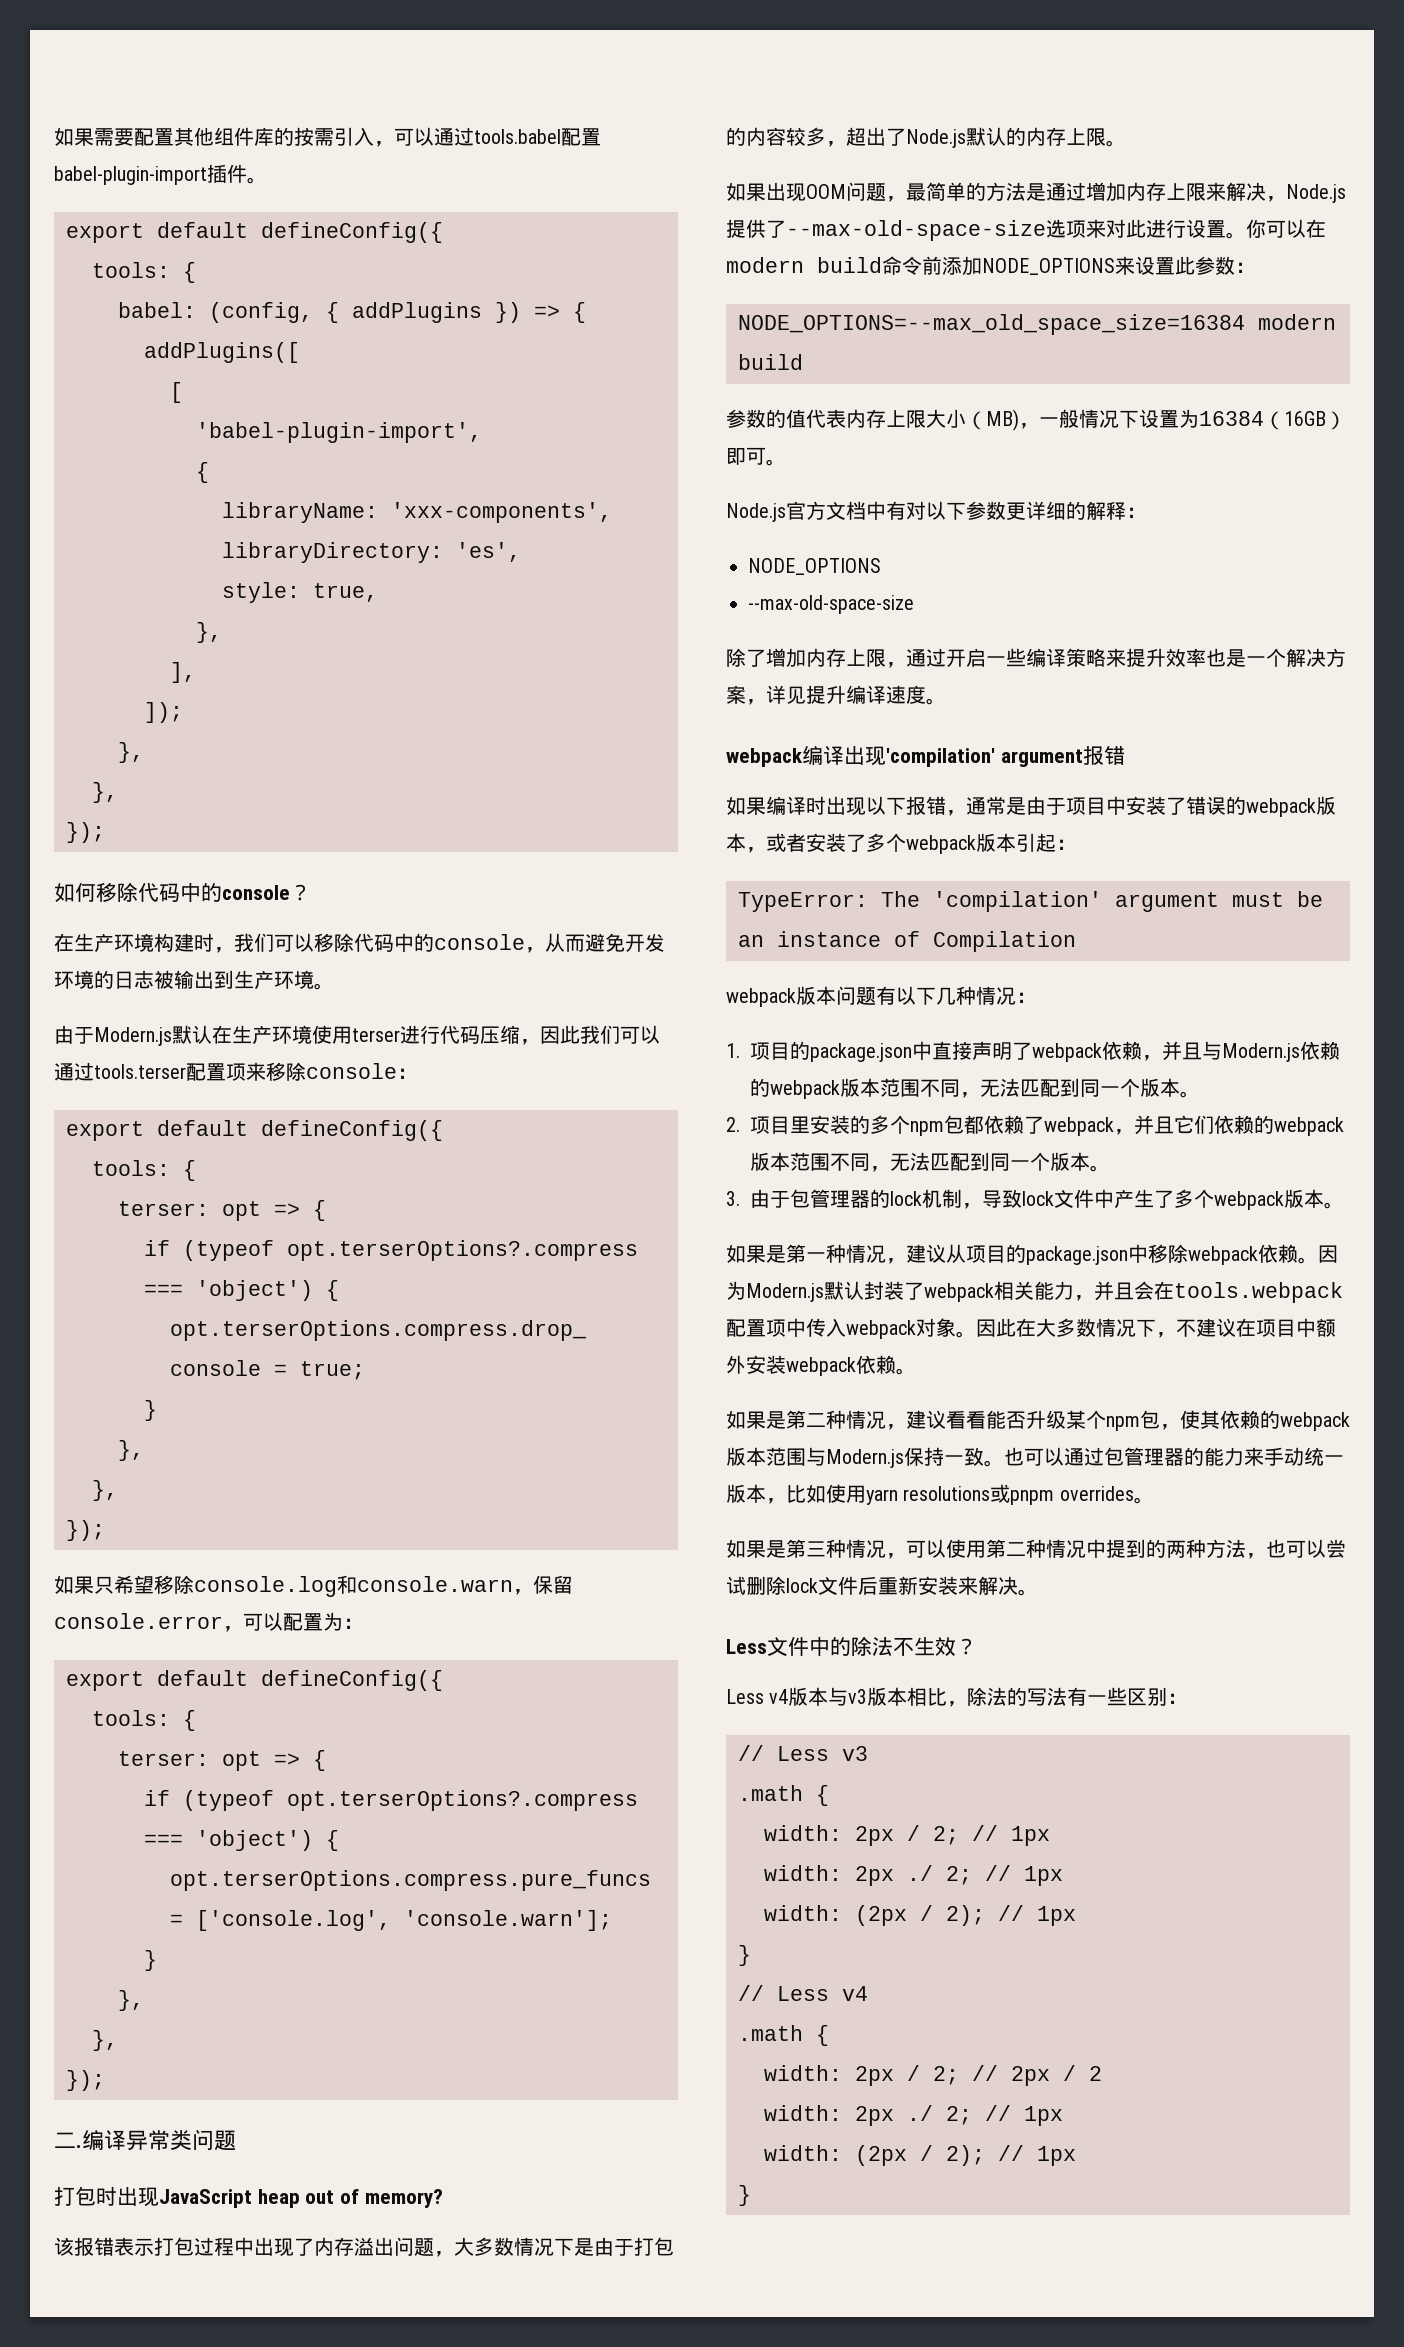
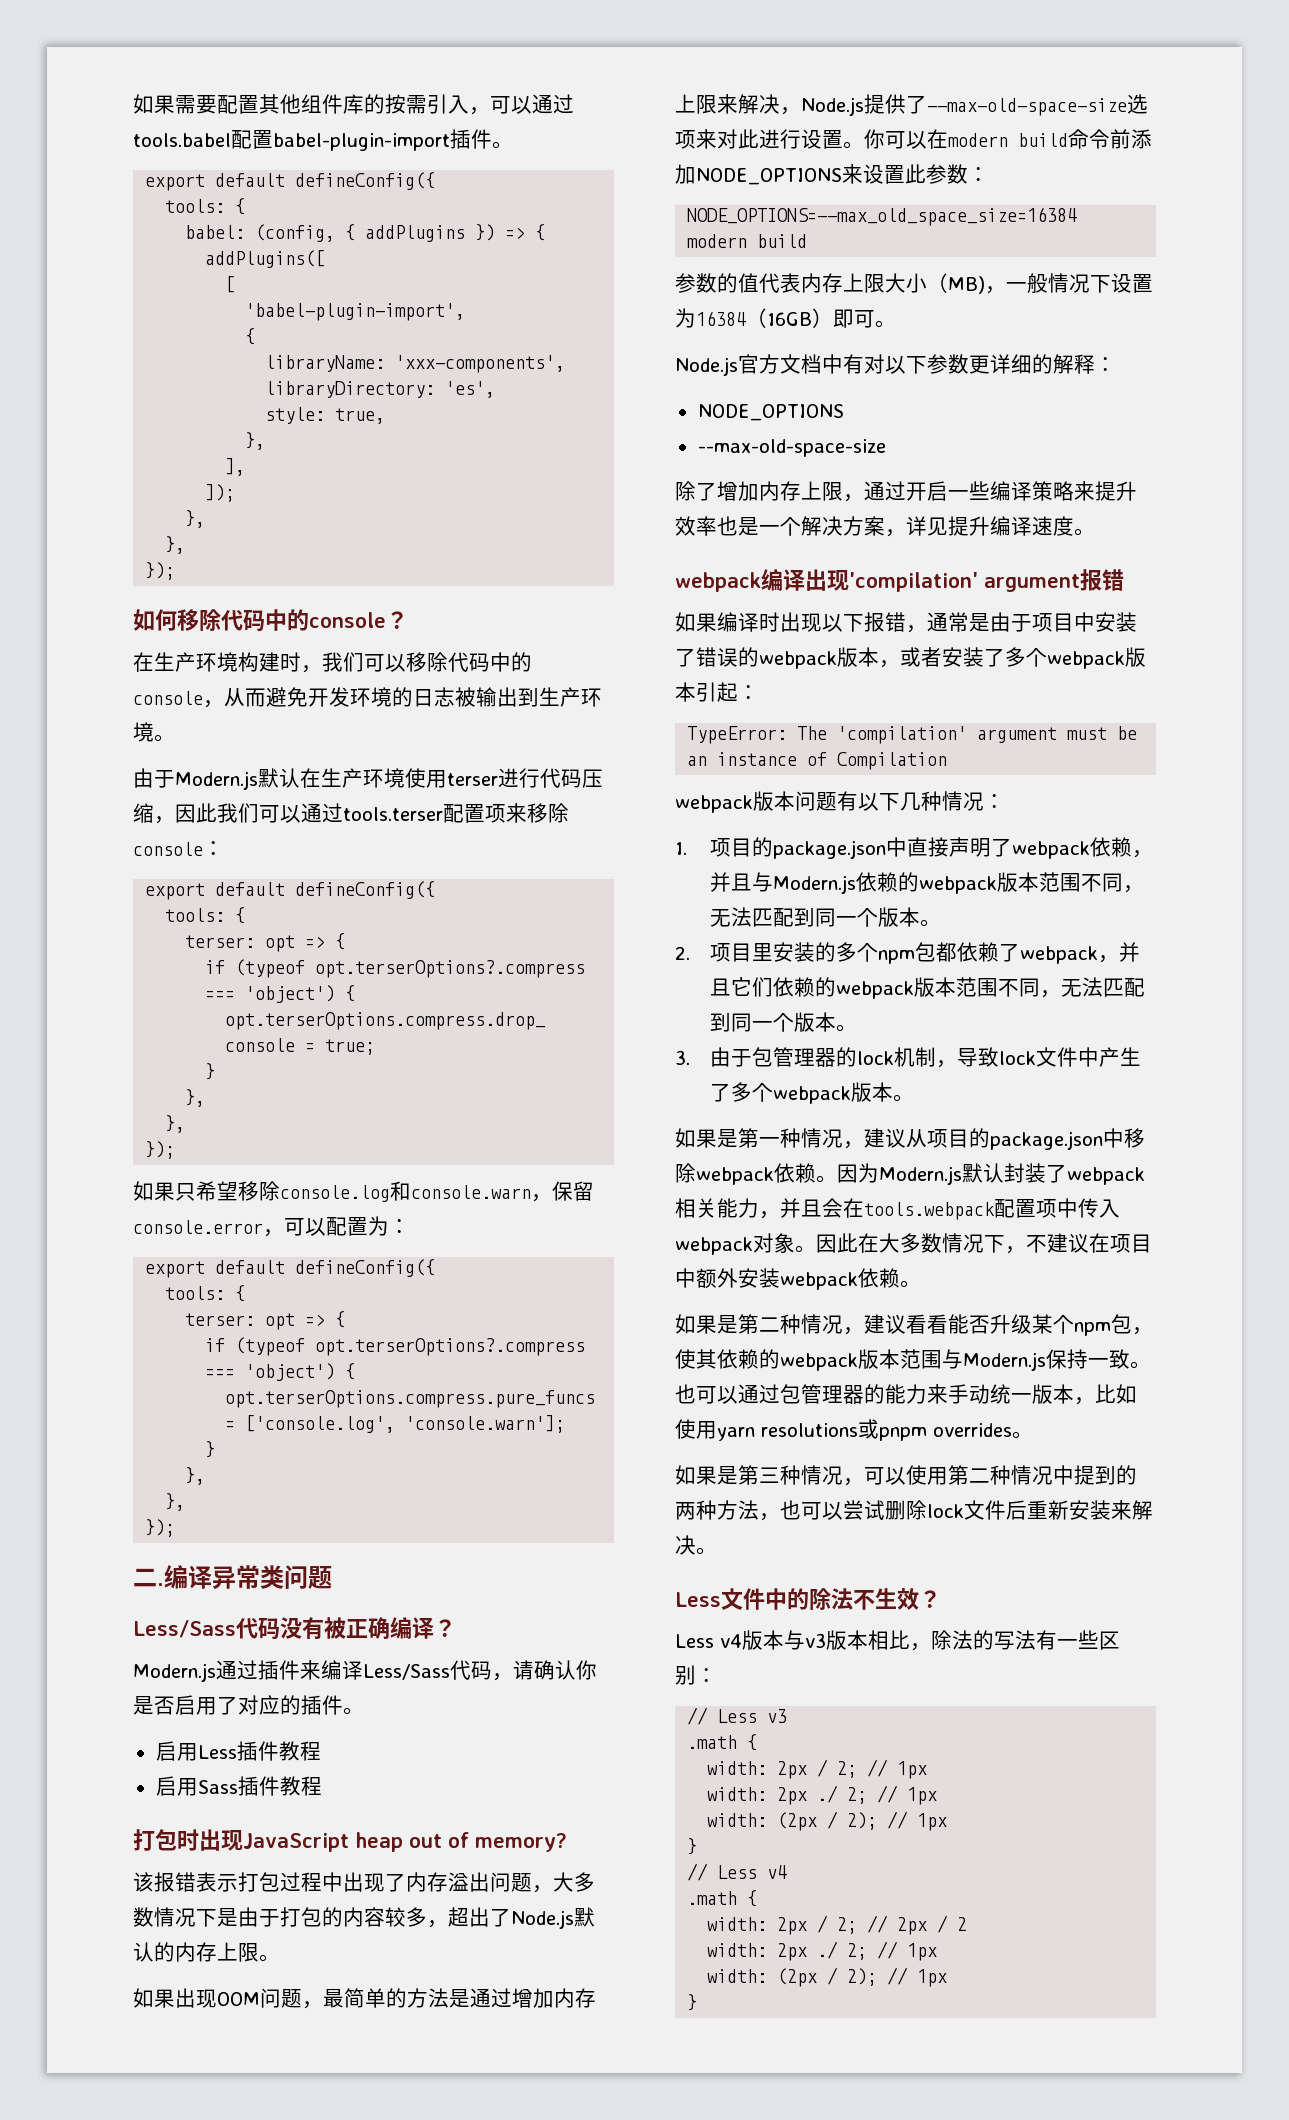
(236, 2140) none -> [133,1617,456,1640] [133,1660,597,1682] [133,1695,364,1715] [155,1741,321,1761] [155,1776,322,1796] // Less/Sass代码没有被正确编译？ // Modern.js通过插件来编译Less/Sass代码，请确认你是否启用了对应的插件。 // 启用Less插件教程 // 启用Sass插件教程

